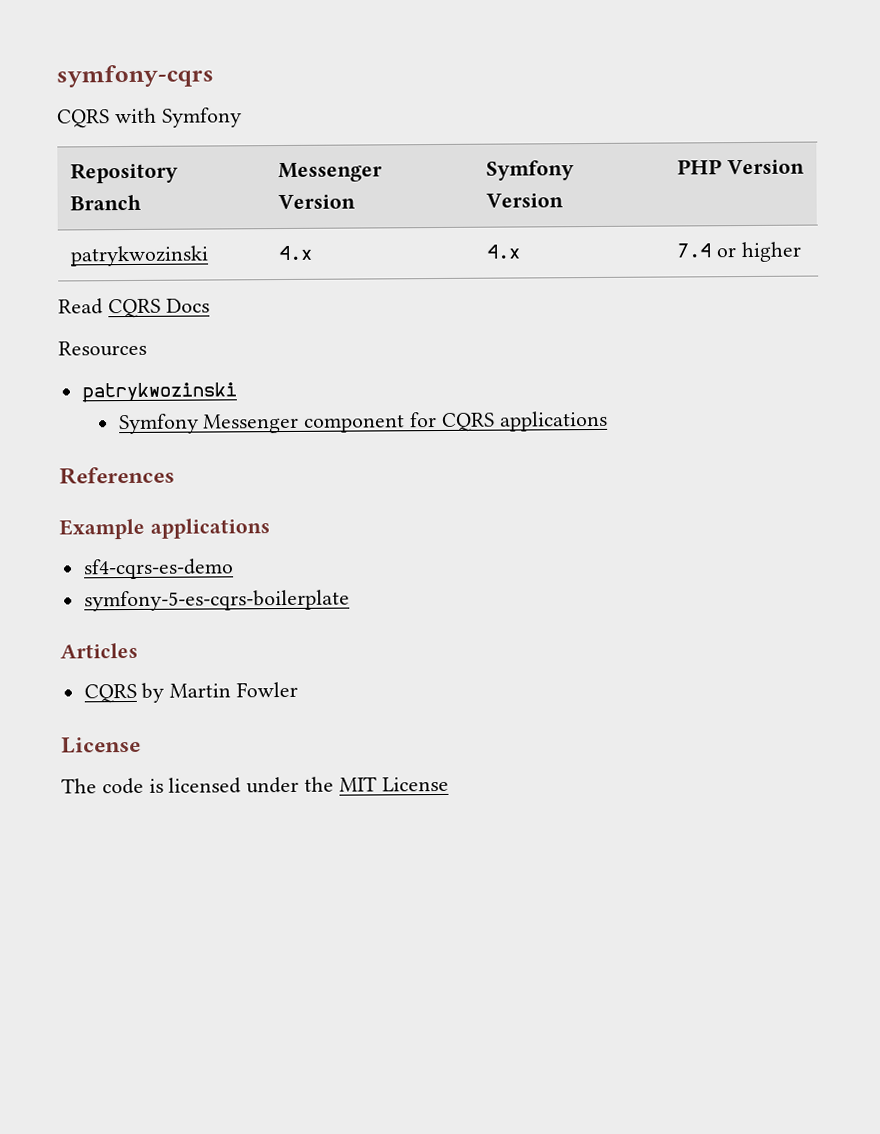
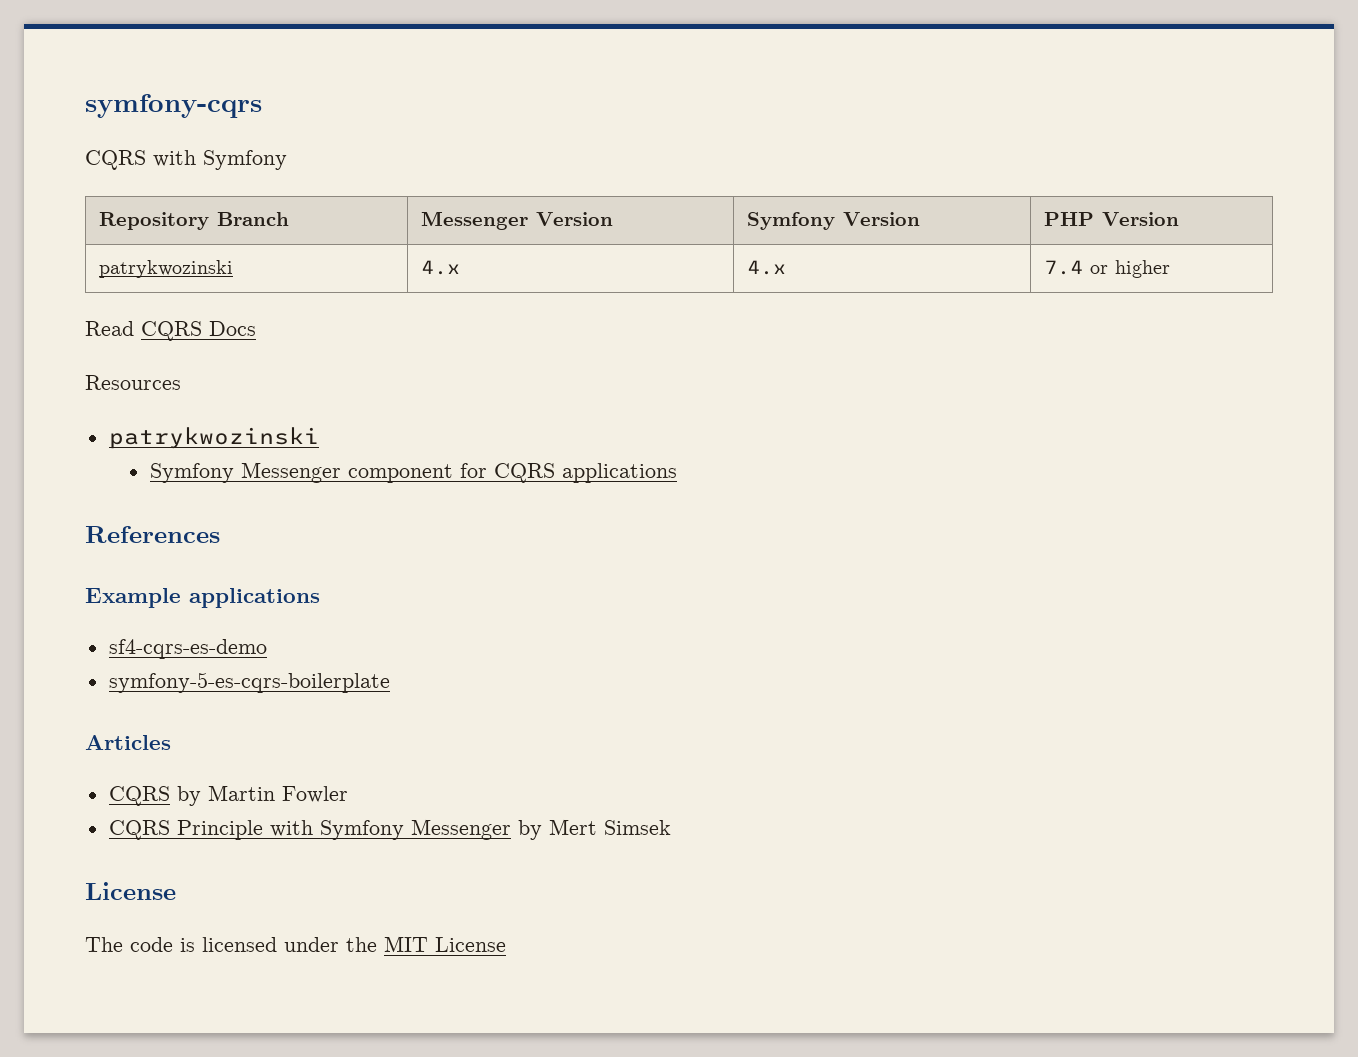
(299, 689) none -> [108,819,671,840] // CQRS Principle with Symfony Messenger by Mert Simsek

